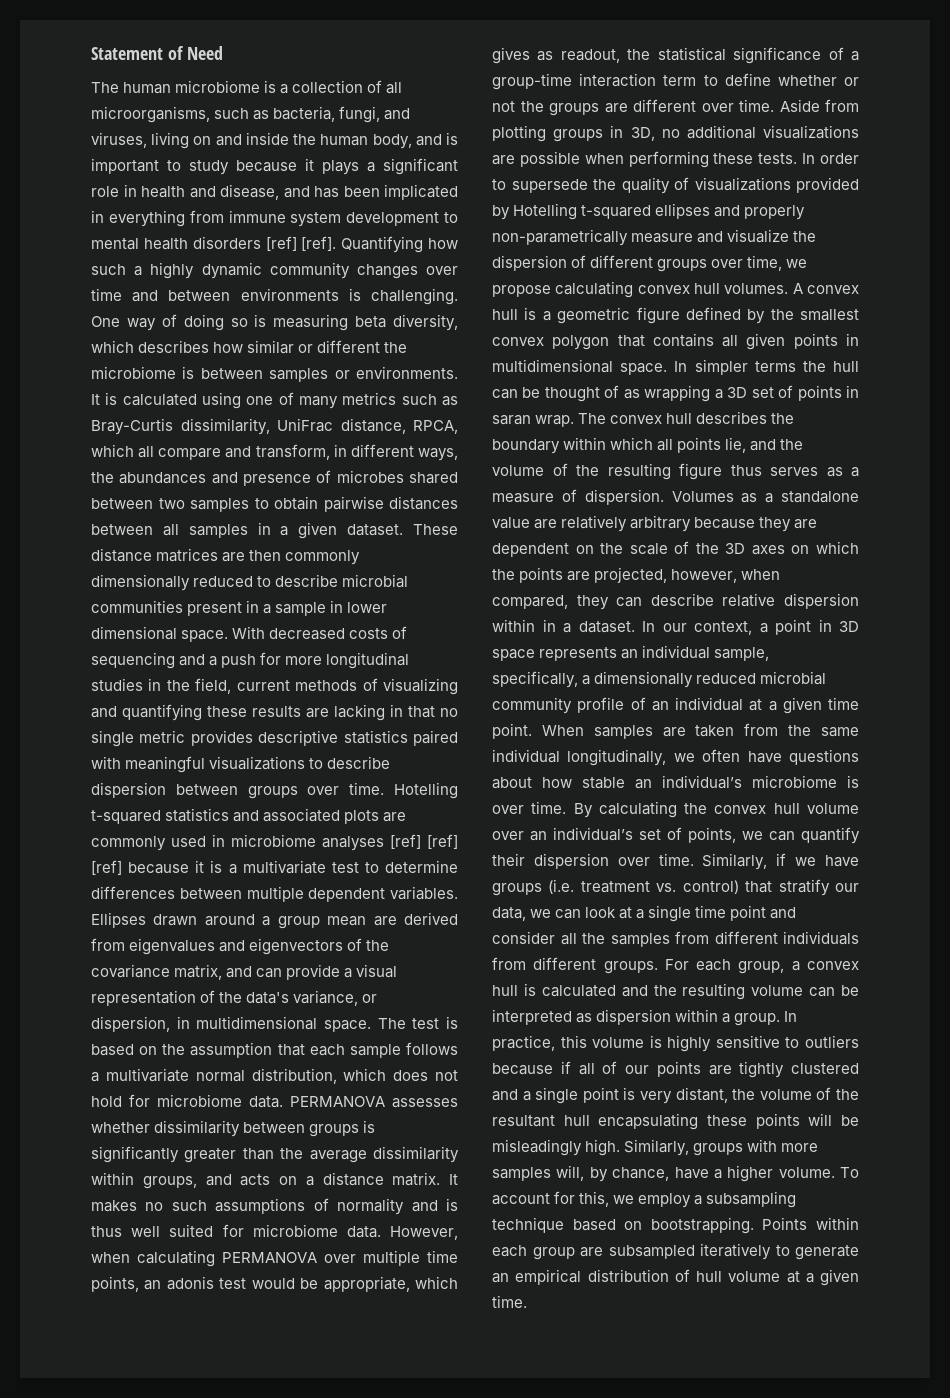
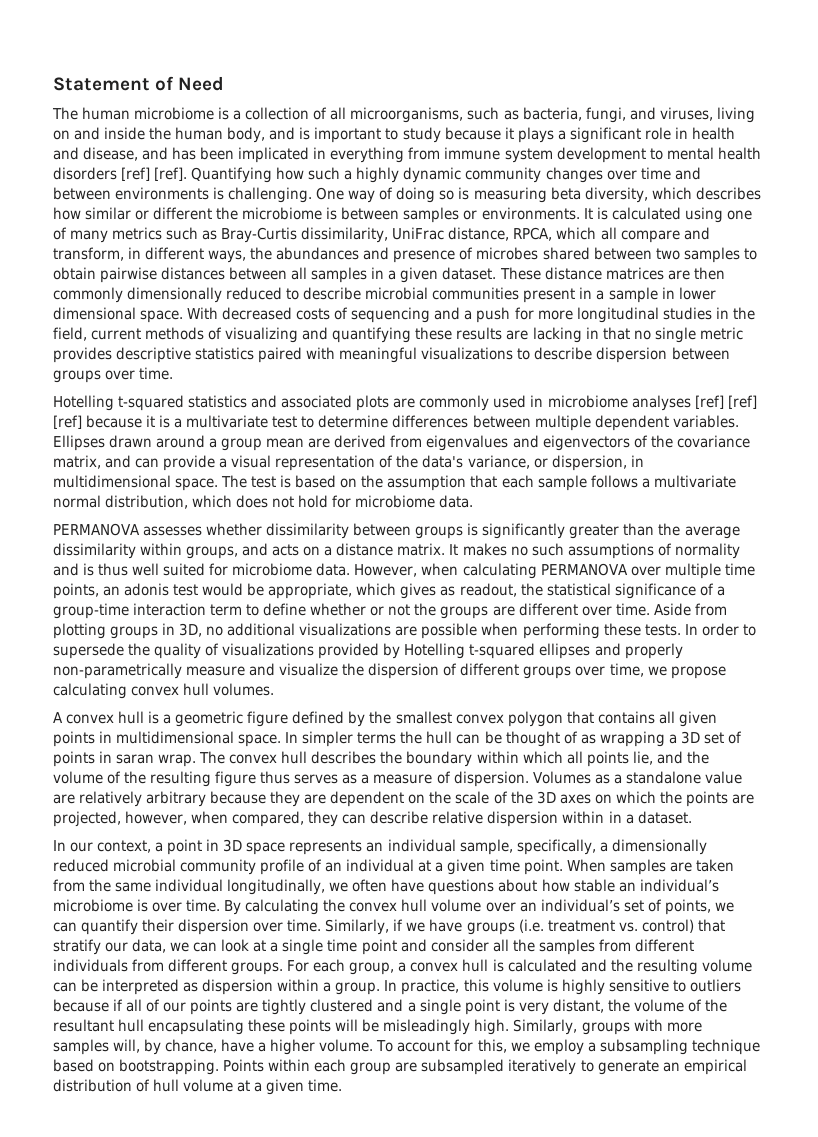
(385, 788) none -> (174, 373) //
(283, 1102) none -> (474, 501) //
(789, 288) none -> (275, 689) //
(635, 627) none -> (692, 817) //

